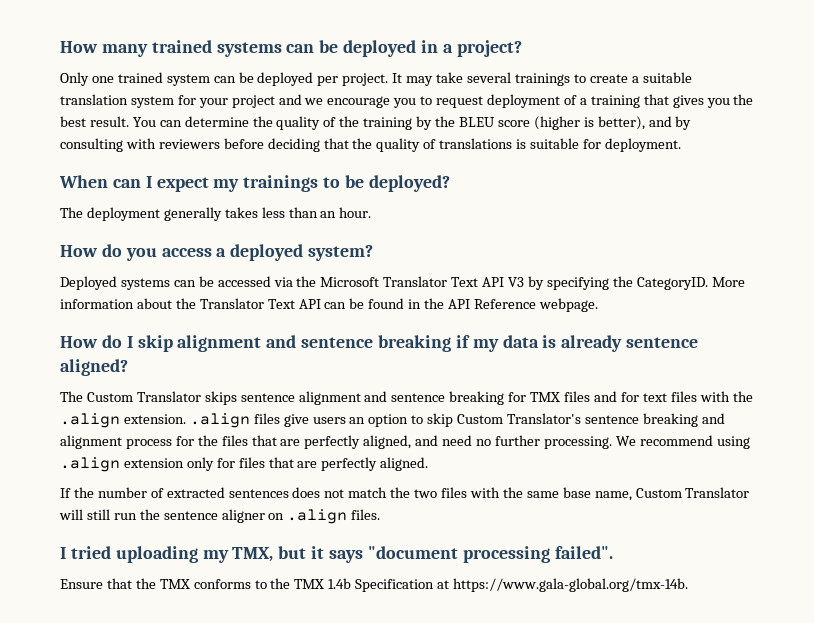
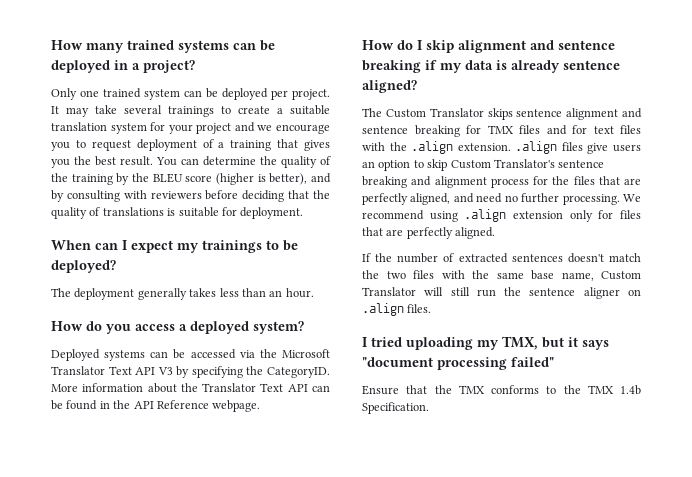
[292,487,345,498] does not -> [567,253,604,263] doesn't
[554,546,613,559] failed". -> [511,357,554,367] failed"
[355,578,689,592] Specification at https://www.gala-global.org/tmx-14b. -> [362,402,429,414] Specification.

